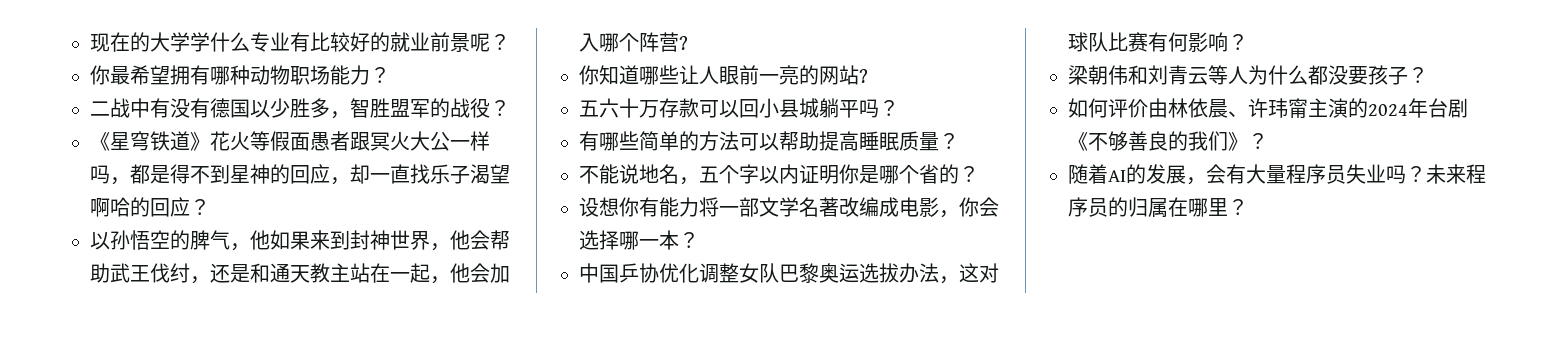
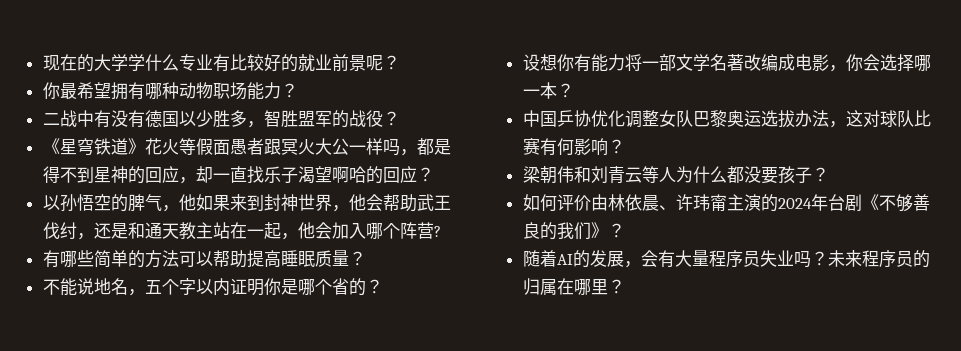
[579,65,868,85] [579,98,899,118] // 你知道哪些让人眼前一亮的网站? // 五六十万存款可以回小县城躺平吗？ -> (441, 231) none

